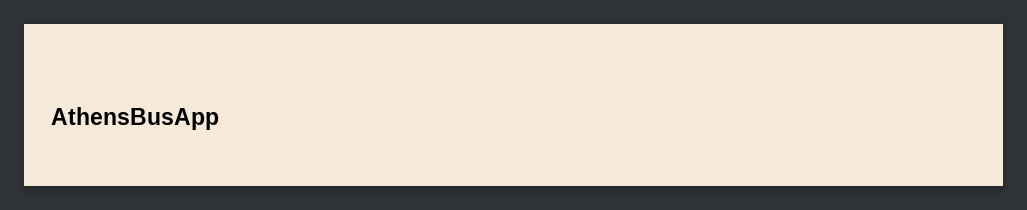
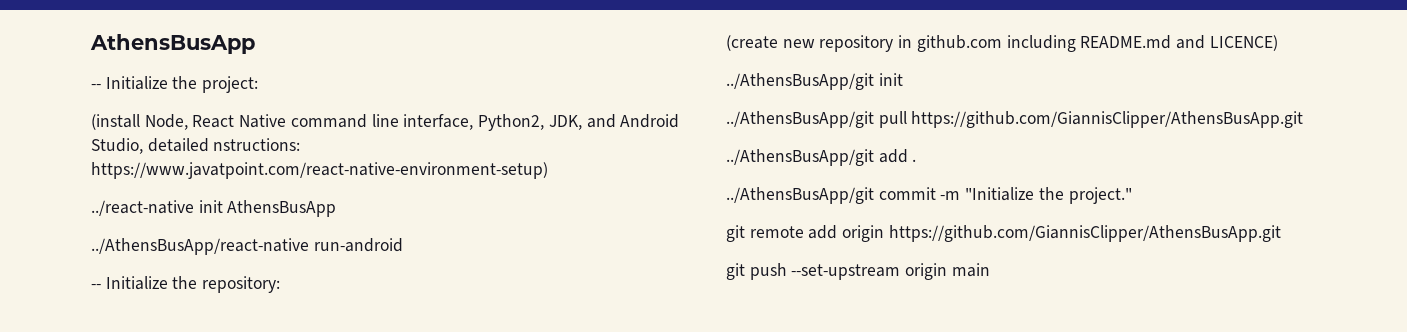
[51,107,219,130] AthensBusApp -> [90,34,255,54] [91,76,259,93] [91,114,680,131] [91,138,301,154] [91,162,548,179] [91,200,337,217] [91,238,403,255] [91,276,281,293] [726,35,1278,52] [726,73,903,90] [726,111,1304,128] [726,149,917,166] [726,187,1132,204] [726,225,1281,242] [726,263,990,280] AthensBusApp // -- Initialize the project: // (install Node, React Native command line interface, Python2, JDK, and Android Studio, detailed nstructions: https://www.javatpoint.com/react-native-environment-setup) // ../react-native init AthensBusApp // ../AthensBusApp/react-native run-android // -- Initialize the repository: // (create new repository in github.com including README.md and LICENCE) // ../AthensBusApp/git init // ../AthensBusApp/git pull https://github.com/GiannisClipper/AthensBusApp.git // ../AthensBusApp/git add . // ../AthensBusApp/git commit -m "Initialize the project." // git remote add origin https://github.com/GiannisClipper/AthensBusApp.git // git push --set-upstream origin main

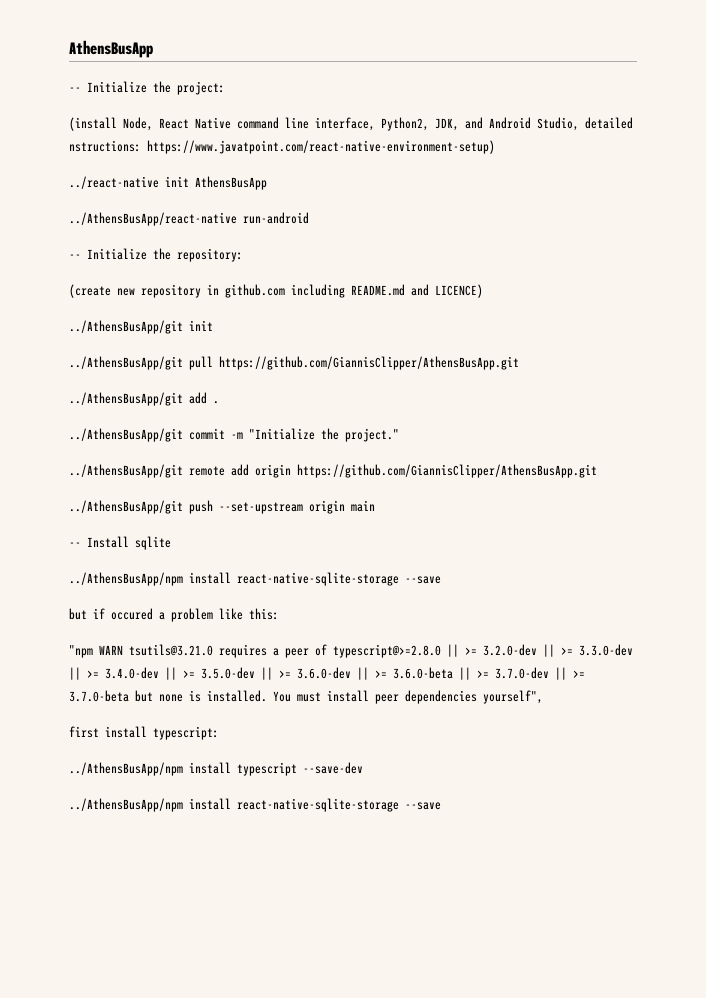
[726,225,745,242] git -> [69,464,183,478] ../AthensBusApp/git
[726,263,745,280] git -> [69,500,183,514] ../AthensBusApp/git
(990, 270) none -> [69,536,171,550] [69,572,441,586] [69,608,279,622] [69,644,633,658] [69,667,585,680] [69,690,543,704] [69,726,219,740] [69,762,363,776] [69,798,441,812] // -- Install sqlite // ../AthensBusApp/npm install react-native-sqlite-storage --save // but if occured a problem like this: // "npm WARN tsutils@3.21.0 requires a peer of typescript@>=2.8.0 || >= 3.2.0-dev || >= 3.3.0-dev || >= 3.4.0-dev || >= 3.5.0-dev || >= 3.6.0-dev || >= 3.6.0-beta || >= 3.7.0-dev || >= 3.7.0-beta but none is installed. You must install peer dependencies yourself", // first install typescript: // ../AthensBusApp/npm install typescript --save-dev // ../AthensBusApp/npm install react-native-sqlite-storage --save

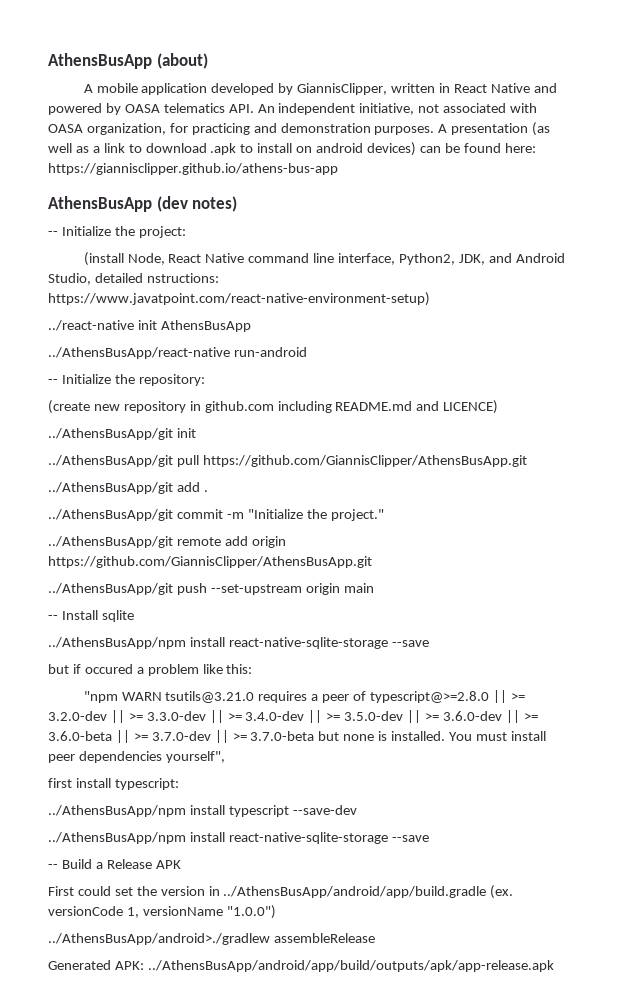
[69,40,153,58] AthensBusApp -> [48,53,208,69] [83,83,557,95] [48,103,538,115] [48,122,551,136] [48,142,536,156] [48,163,338,175] [48,196,238,212] AthensBusApp (about) // A mobile application developed by GiannisClipper, written in React Native and powered by OASA telematics API. An independent initiative, not associated with OASA organization, for practicing and demonstration purposes. A presentation (as well as a link to download .apk to install on android devices) can be found here: https://giannisclipper.github.io/athens-bus-app // AthensBusApp (dev notes)
(441, 806) none -> [48,859,181,869] [48,885,514,899] [48,905,276,919] [48,933,375,945] [48,960,554,972] // -- Build a Release APK // First could set the version in ../AthensBusApp/android/app/build.gradle (ex. versionCode 1, versionName "1.0.0") // ../AthensBusApp/android>./gradlew assembleRelease // Generated APK: ../AthensBusApp/android/app/build/outputs/apk/app-release.apk

